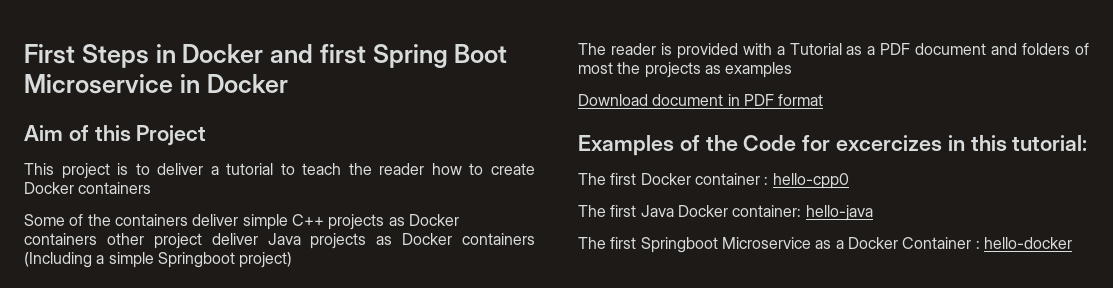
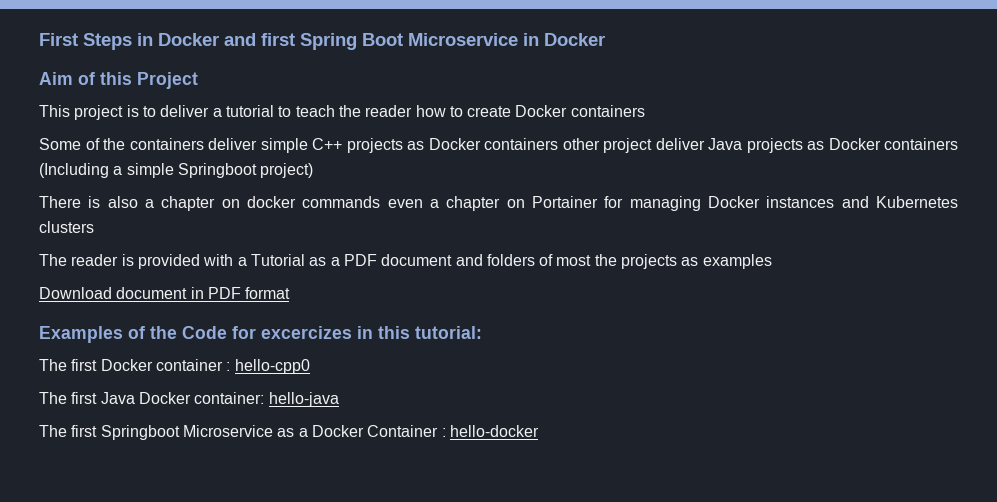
(293, 260) none -> [39,196,959,211] [39,221,94,233] // There is also a chapter on docker commands even a chapter on Portainer for managing Docker instances and Kubernetes clusters

